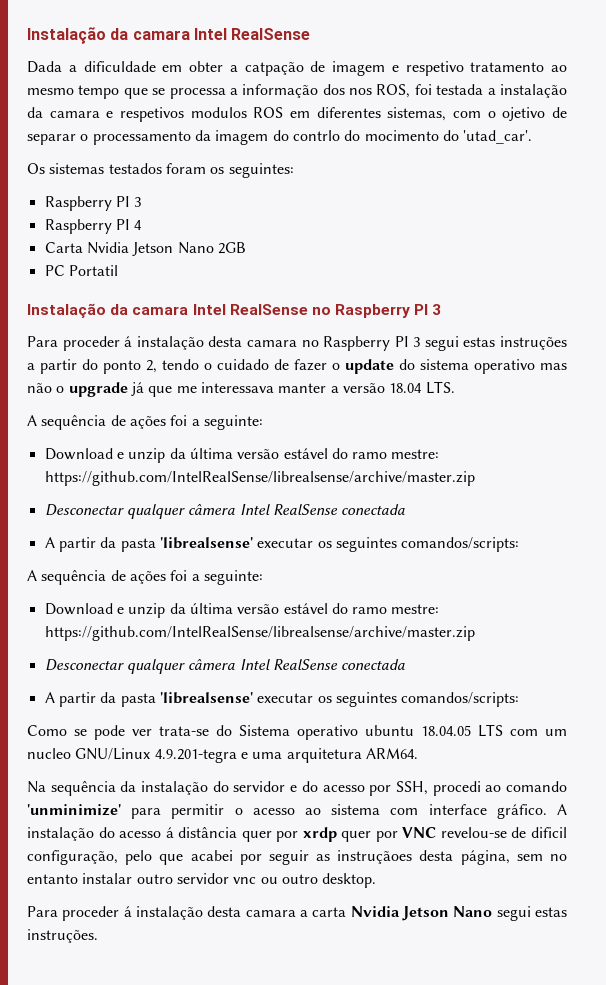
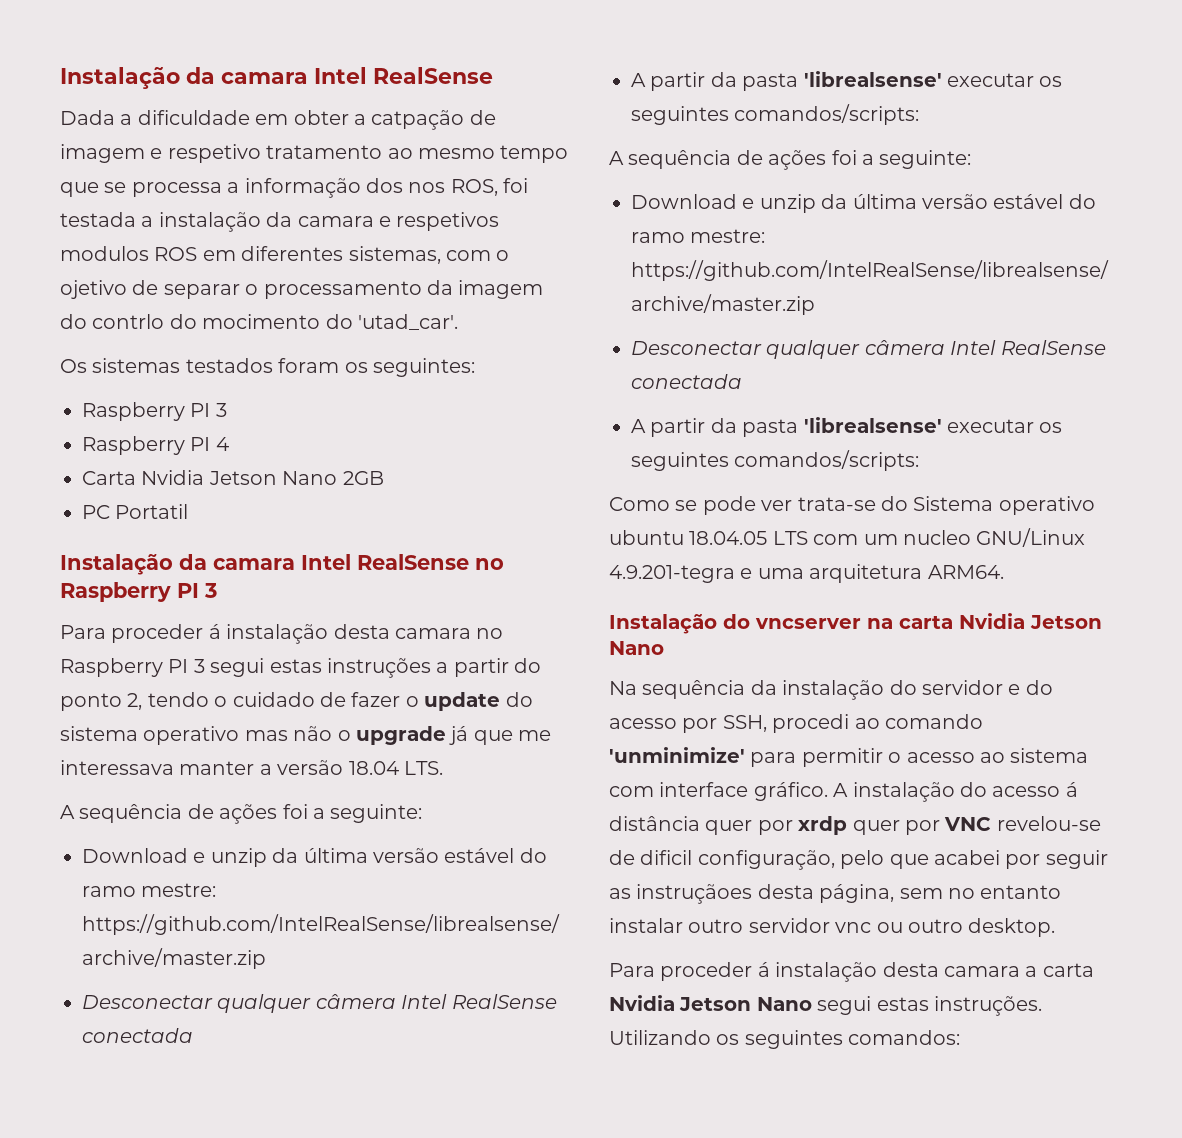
(418, 753) none -> [609,613,1102,634] [609,641,664,655] // Instalação do vncserver na carta Nvidia Jetson Nano
(98, 936) none -> [609,1030,961,1049] Utilizando os seguintes comandos:

